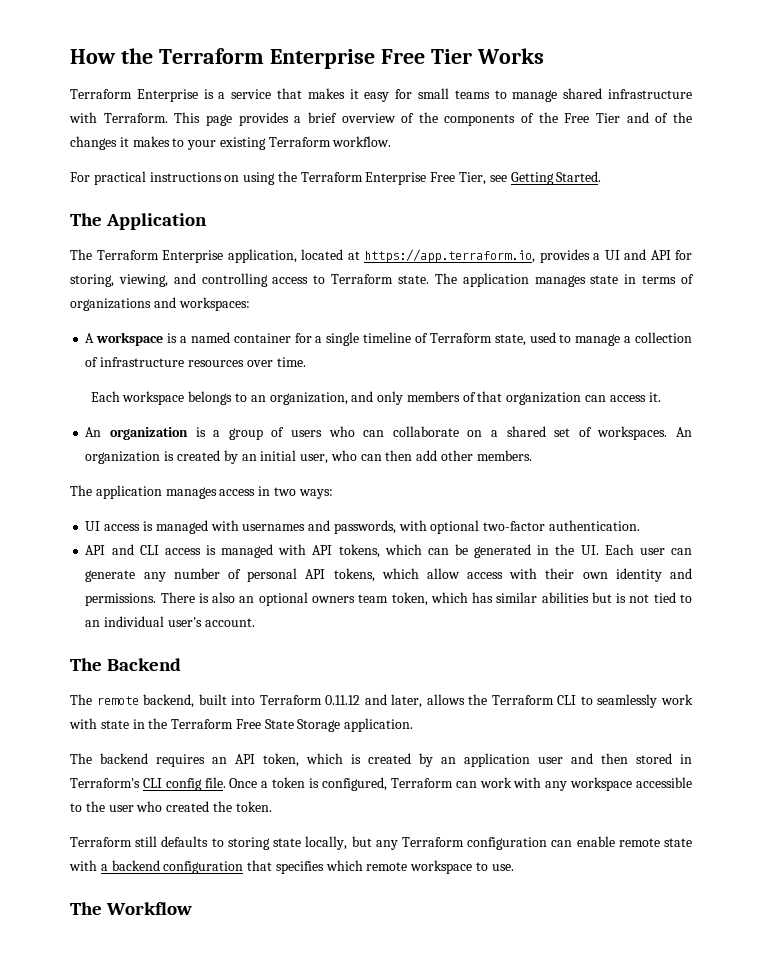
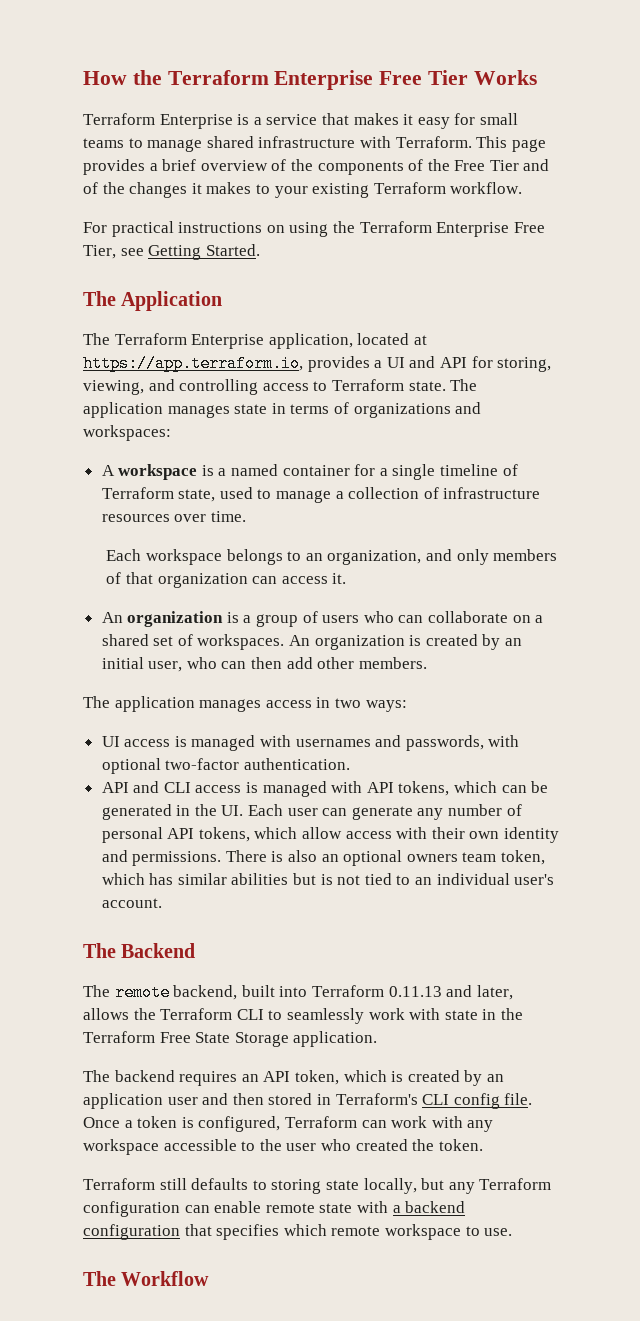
[325,695,361,705] 0.11.12 -> [388,986,442,997] 0.11.13

